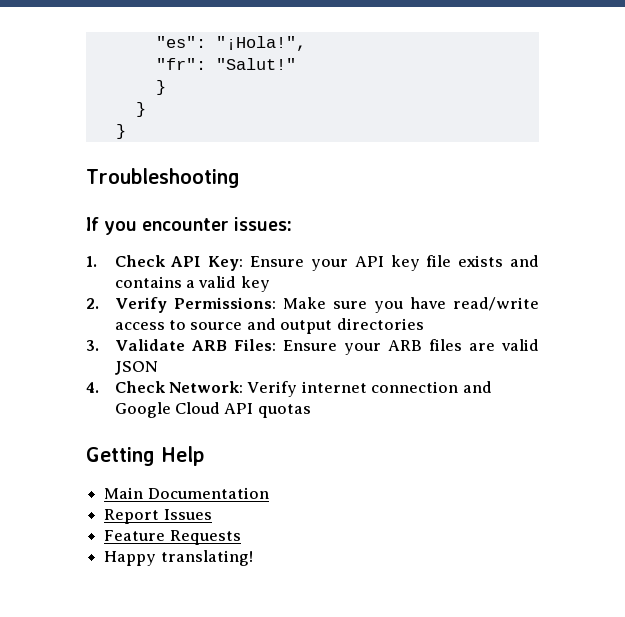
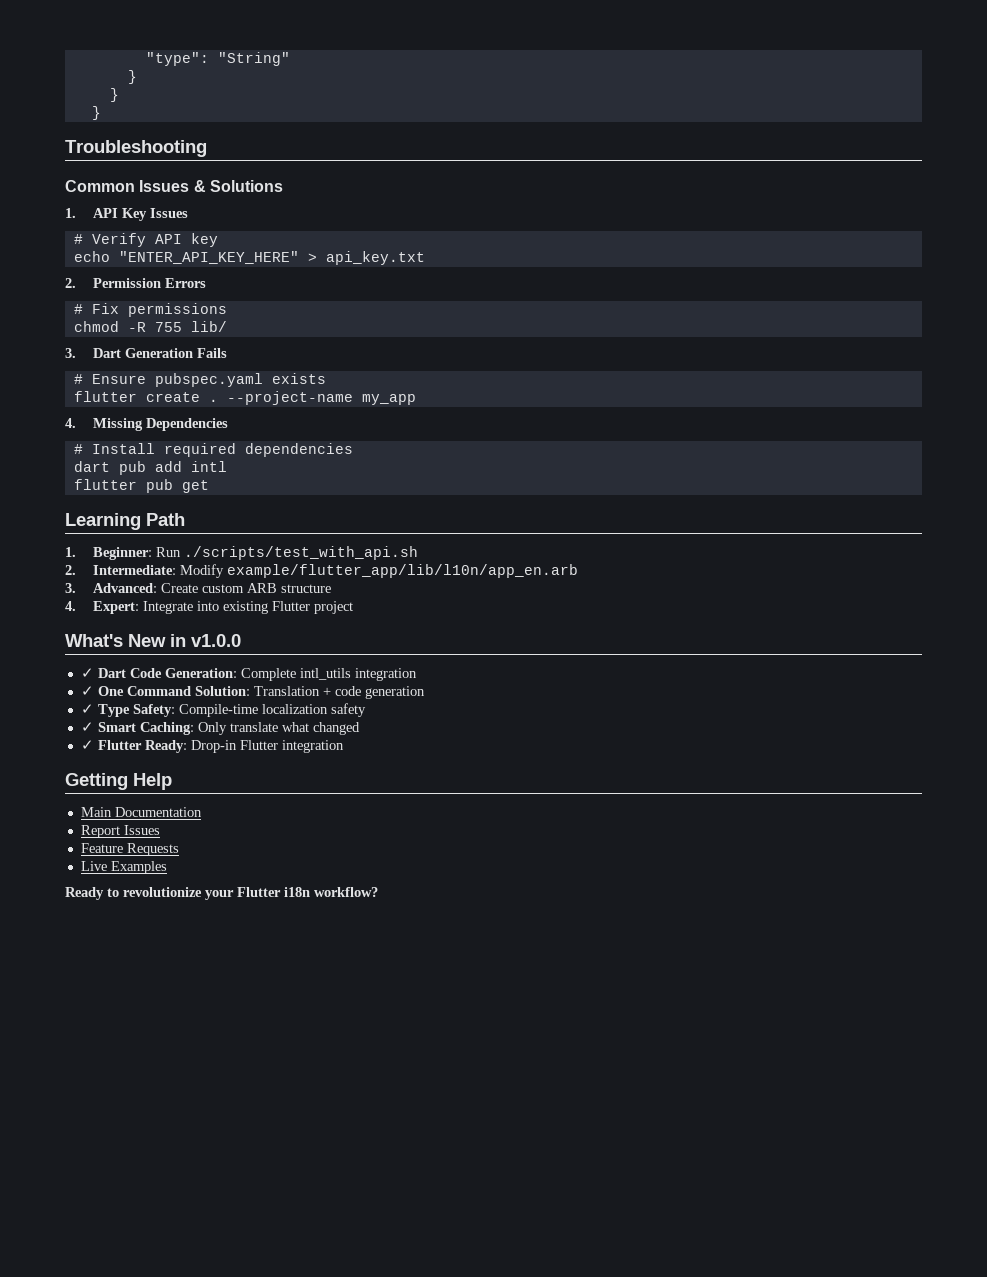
[155,36,306,51] [155,58,296,70] "es": "¡Hola!", // "fr": "Salut!" -> [145,52,290,66] "type": "String"
[86,217,293,235] [86,255,539,271] [114,276,270,292] [86,297,539,313] [114,318,424,334] [86,339,539,355] [114,361,158,375] [86,381,492,397] [114,402,311,418] If you encounter issues: // 1. Check API Key: Ensure your API key file exists and contains a valid key // 2. Verify Permissions: Make sure you have read/write access to source and output directories // 3. Validate ARB Files: Ensure your ARB files are valid JSON // 4. Check Network: Verify internet connection and Google Cloud API quotas -> [65,180,283,192] [65,208,189,221] [73,233,218,247] [73,251,425,265] [65,278,207,288] [73,303,227,317] [73,321,227,332] [65,348,228,358] [73,373,326,387] [73,391,416,405] [65,418,229,431] [73,443,353,457] [73,461,227,475] [73,479,209,493] [65,513,185,530] [65,546,419,560] [65,564,579,578] [65,583,332,593] [65,601,354,614] [65,634,241,647] [80,668,417,681] [80,686,425,699] [80,703,366,717] [80,722,360,735] [80,740,344,753] Common Issues & Solutions // 1. API Key Issues // # Verify API key // echo "ENTER_API_KEY_HERE" > api_key.txt // 2. Permission Errors // # Fix permissions // chmod -R 755 lib/ // 3. Dart Generation Fails // # Ensure pubspec.yaml exists // flutter create . --project-name my_app // 4. Missing Dependencies // # Install required dependencies // dart pub add intl // flutter pub get // Learning Path // 1. Beginner: Run ./scripts/test_with_api.sh // 2. Intermediate: Modify example/flutter_app/lib/l10n/app_en.arb // 3. Advanced: Create custom ARB structure // 4. Expert: Integrate into existing Flutter project // What's New in v1.0.0 // ✓ Dart Code Generation: Complete intl_utils integration // ✓ One Command Solution: Translation + code generation // ✓ Type Safety: Compile-time localization safety // ✓ Smart Caching: Only translate what changed // ✓ Flutter Ready: Drop-in Flutter integration
[104,550,253,566] Happy translating! -> [80,861,167,874] [65,887,378,900] Live Examples // Ready to revolutionize your Flutter i18n workflow?

